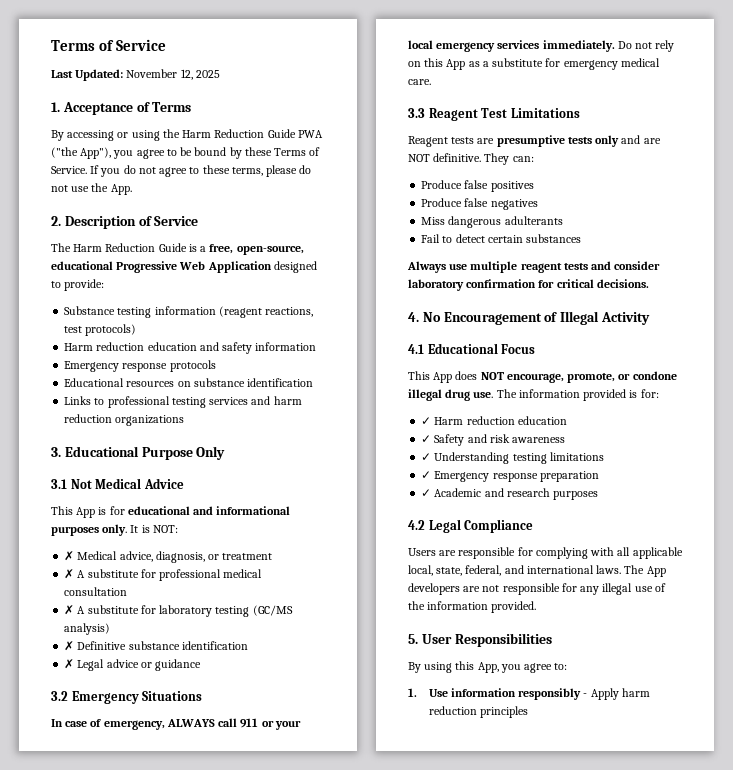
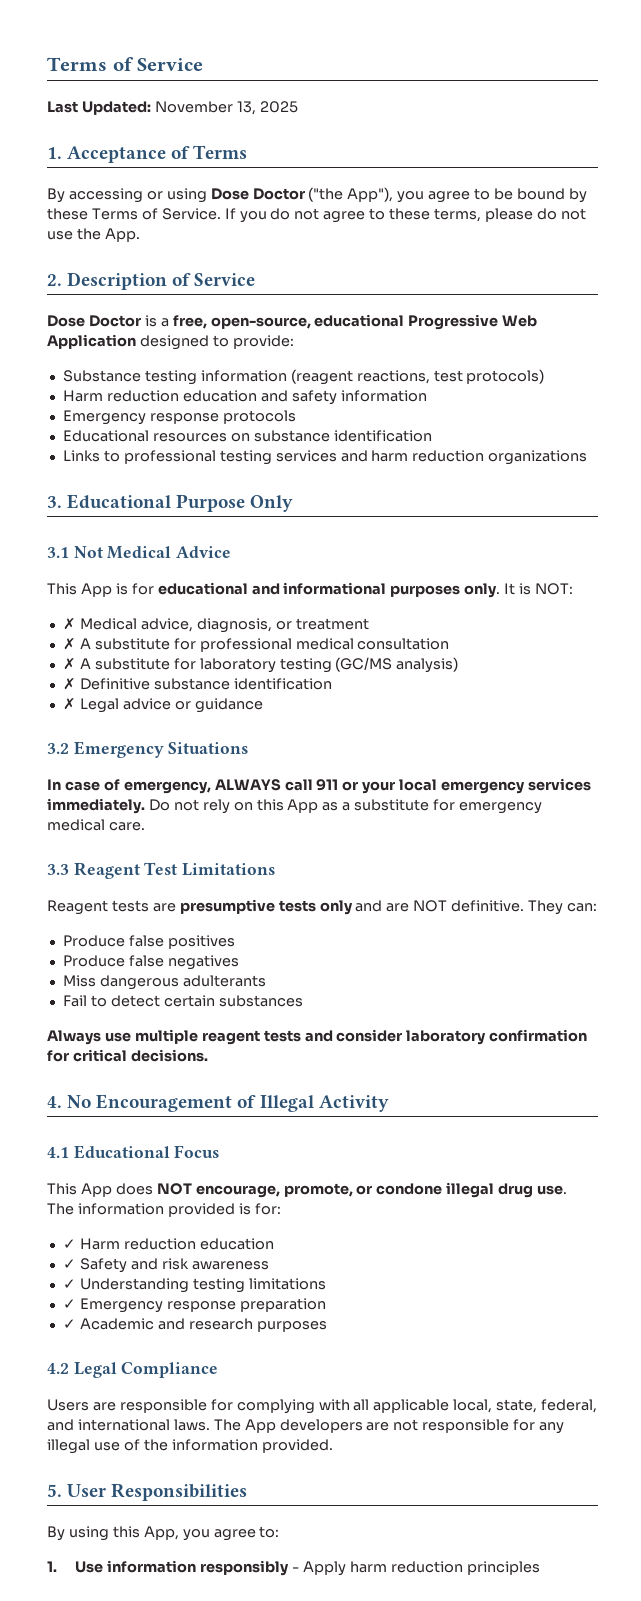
[180,69,193,80] 12, -> [236,101,256,115] 13,
[162,129,323,138] the Harm Reduction Guide PWA -> [210,188,305,200] Dose Doctor
[51,243,187,252] The Harm Reduction Guide -> [47,315,141,327] Dose Doctor

